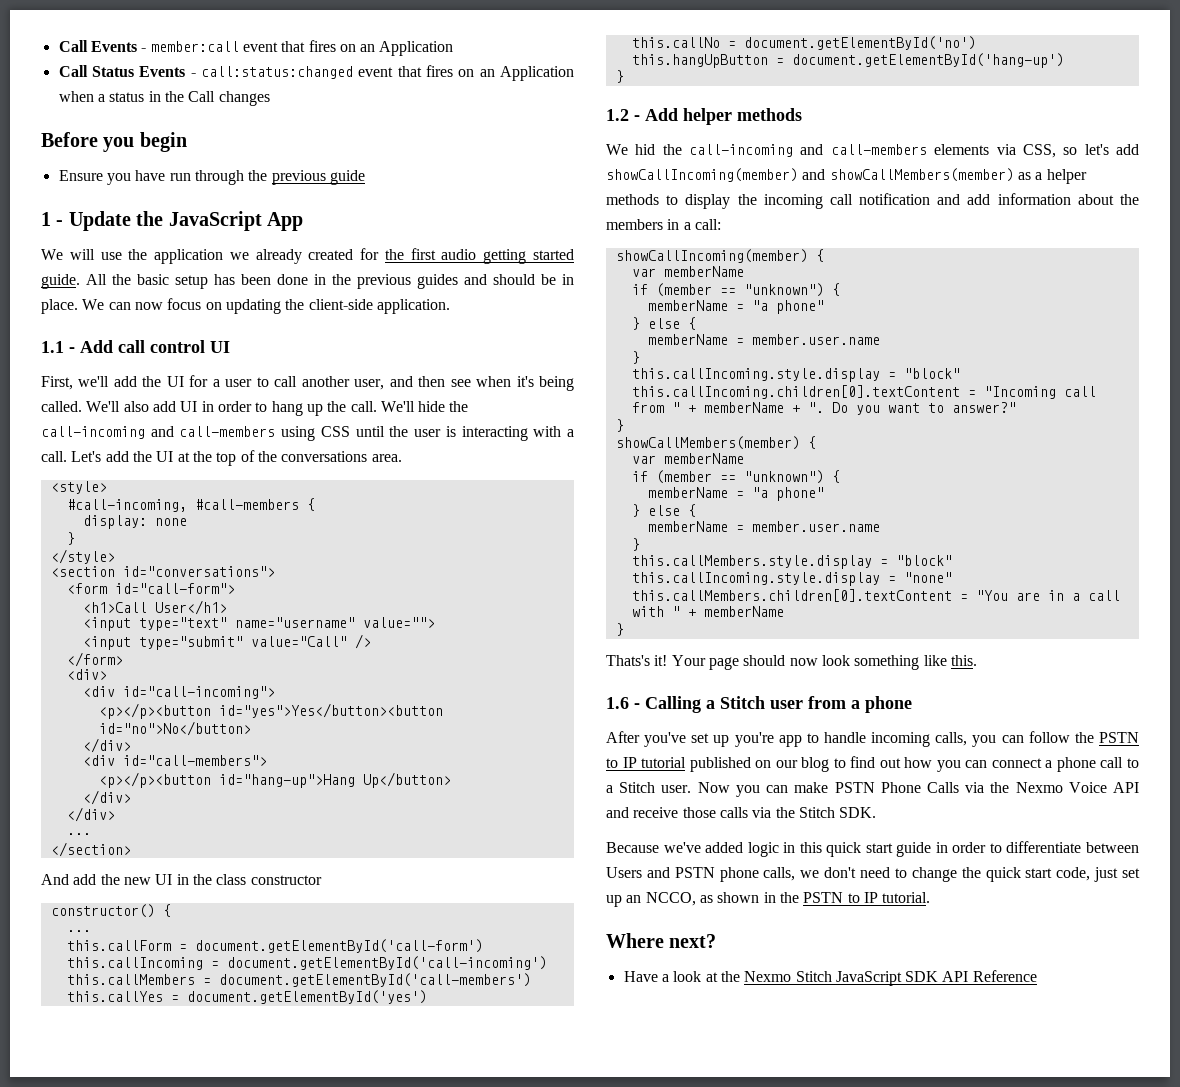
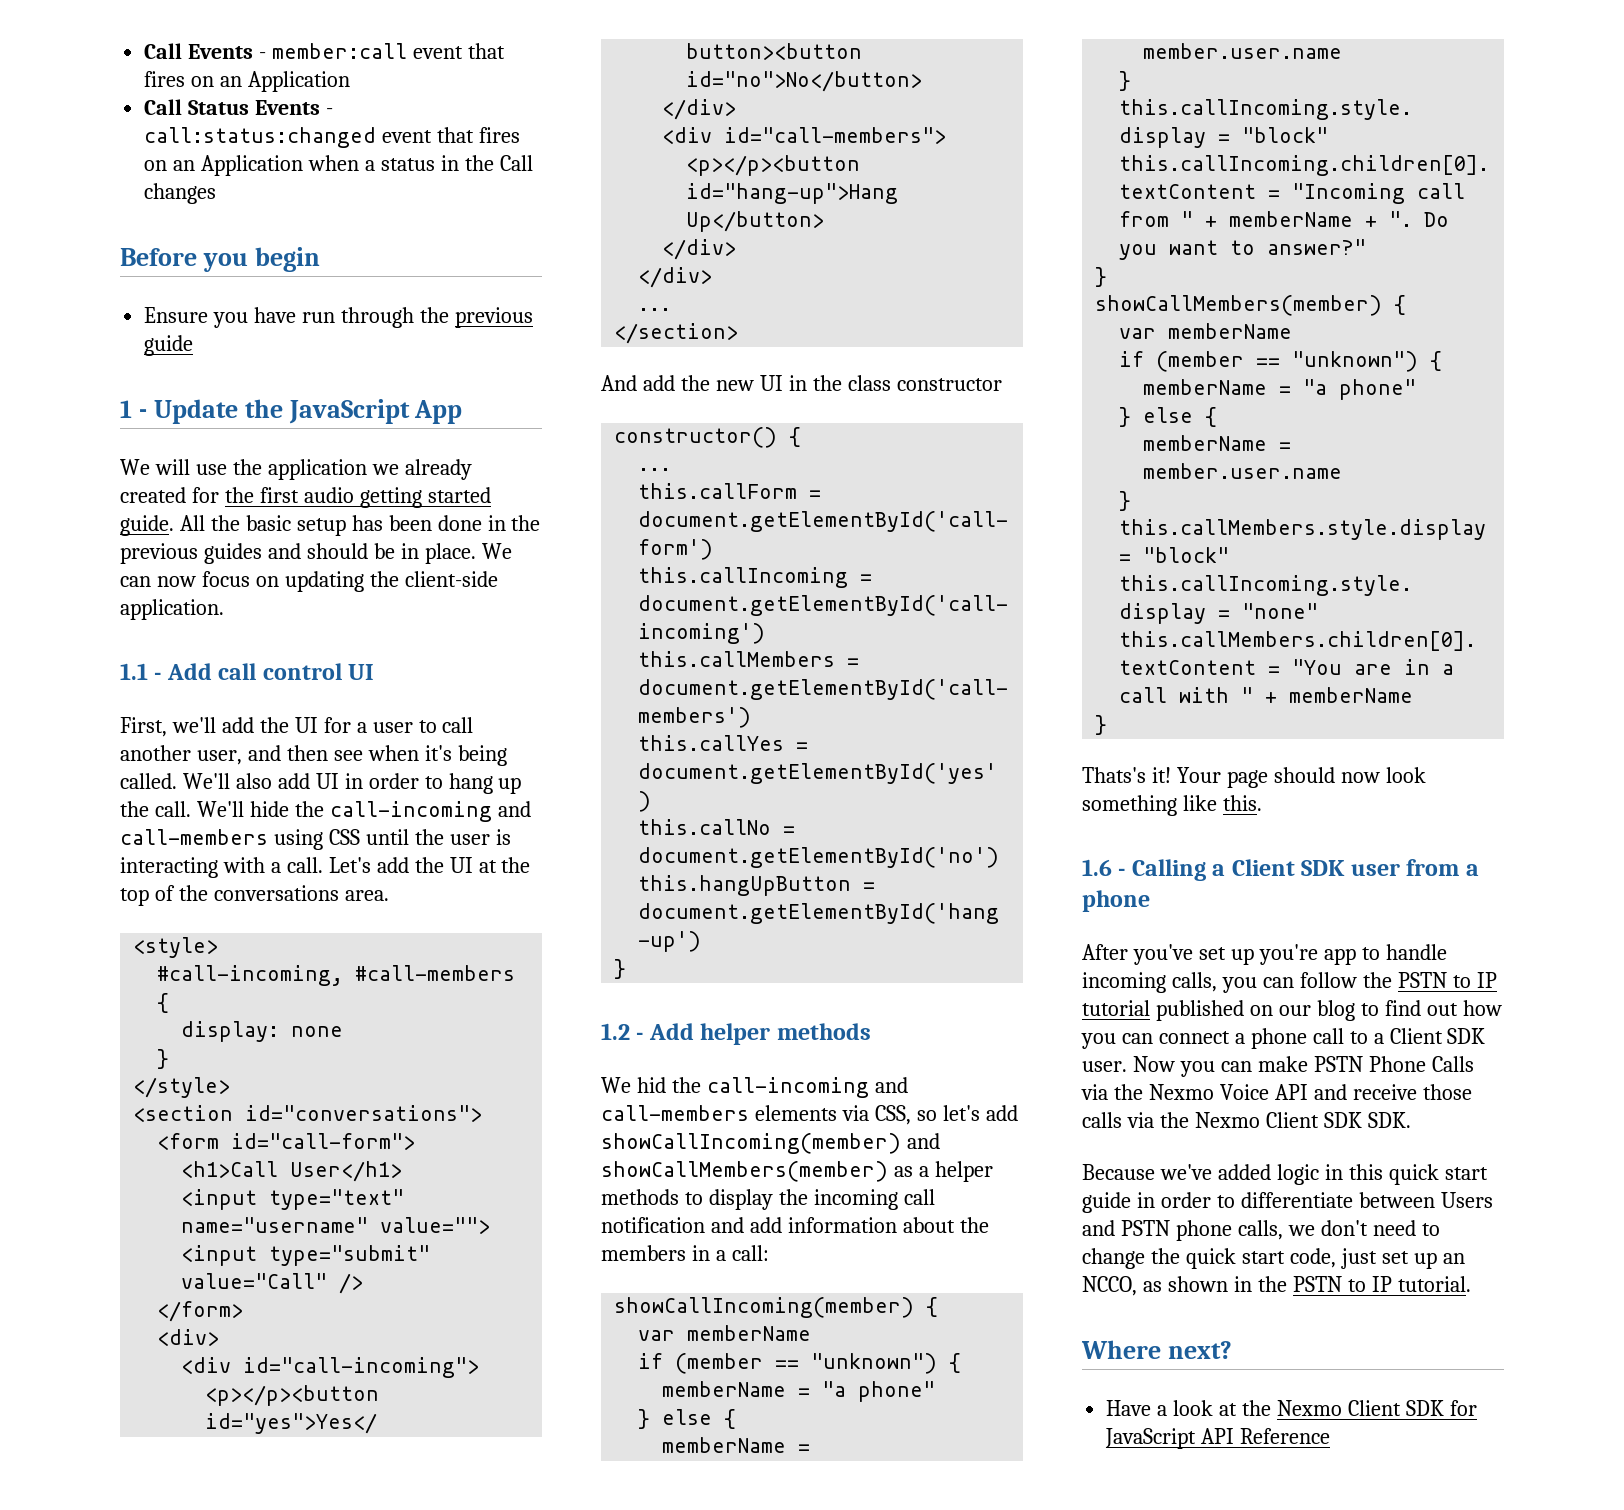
[720,696,765,709] Stitch -> [1231,859,1346,876] Client SDK
[619,782,656,793] Stitch -> [1389,1028,1486,1044] Client SDK
[798,807,835,818] Stitch -> [1194,1112,1362,1128] Nexmo Client SDK
[795,971,939,986] Stitch JavaScript SDK -> [1347,1400,1477,1416] [1105,1428,1197,1449] Client SDK for JavaScript

